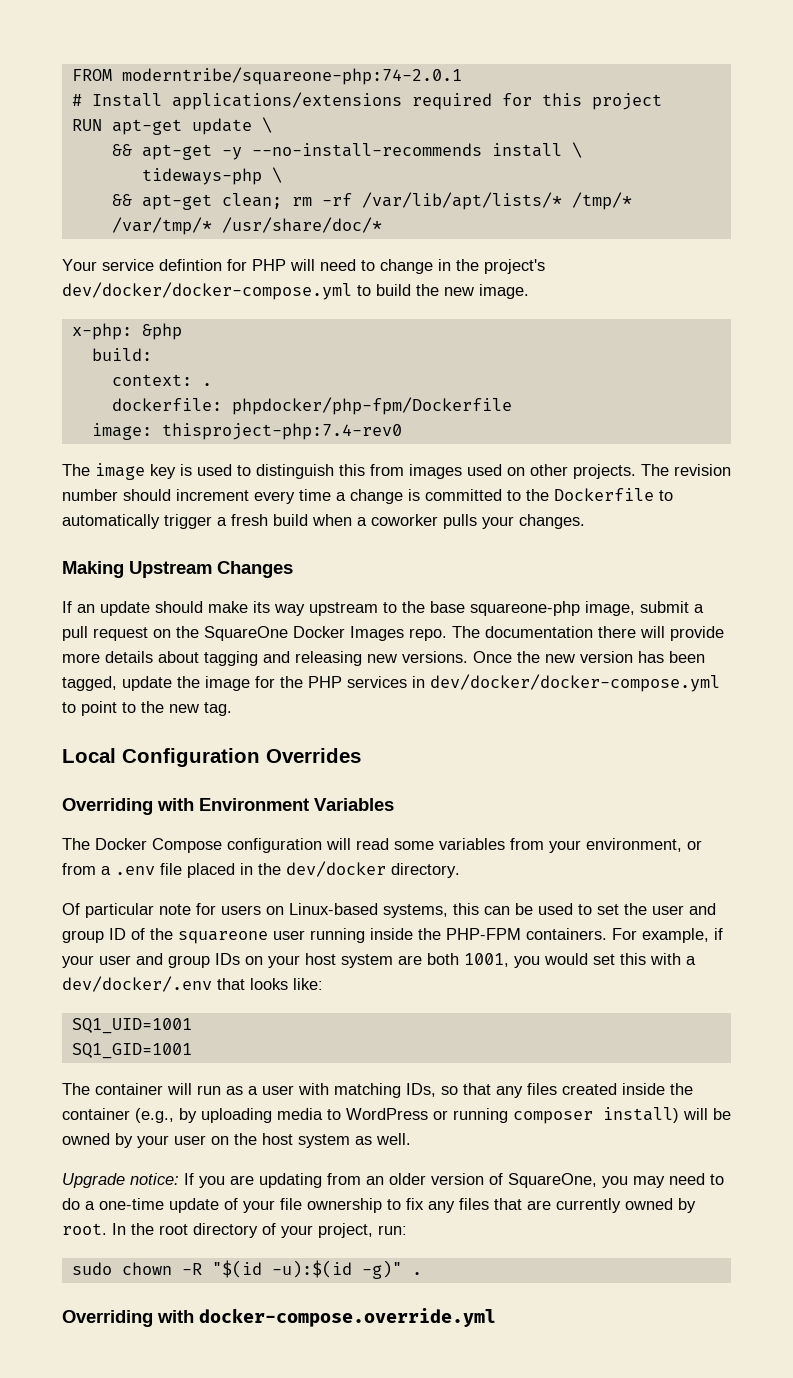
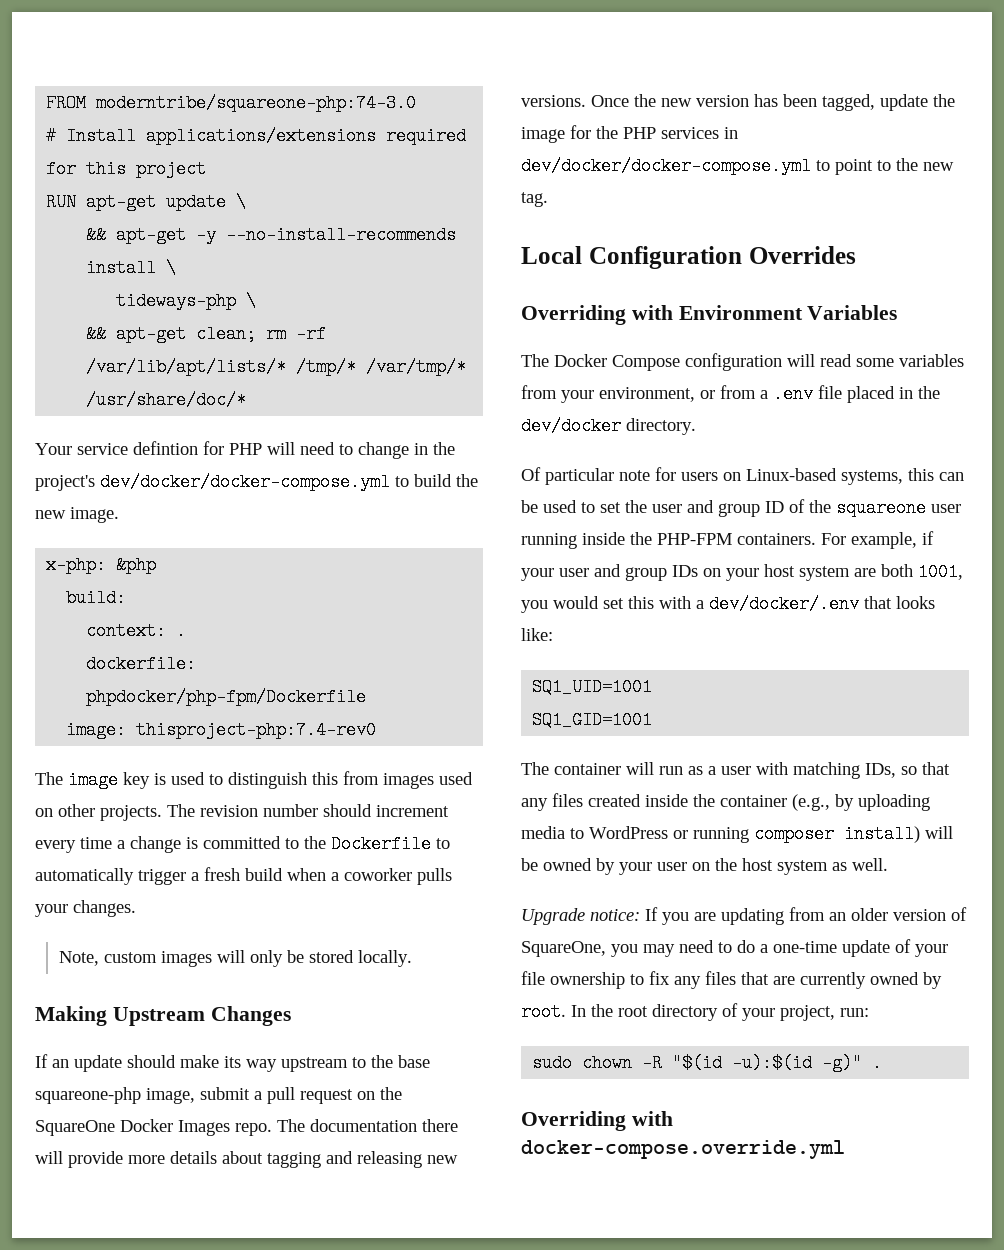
[121,67,462,85] moderntribe/squareone-php:74-2.0.1 -> [96,94,417,112] moderntribe/squareone-php:74-3.0
(585, 521) none -> [58,950,412,967] // Note, custom images will only be stored locally.

